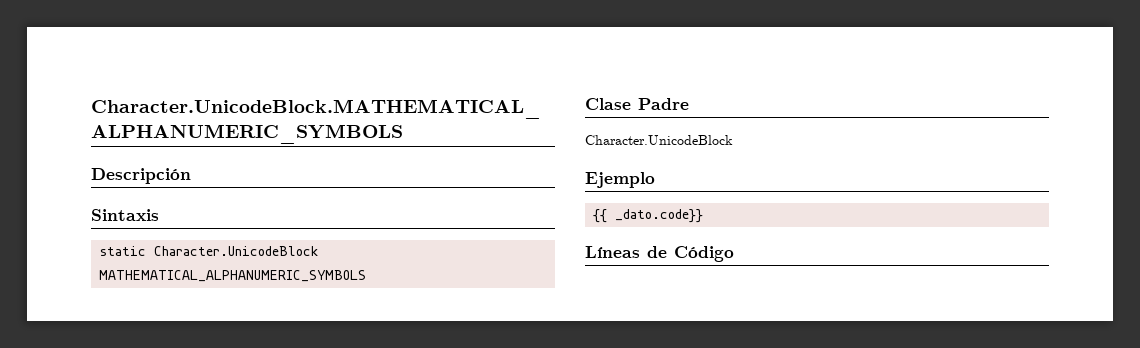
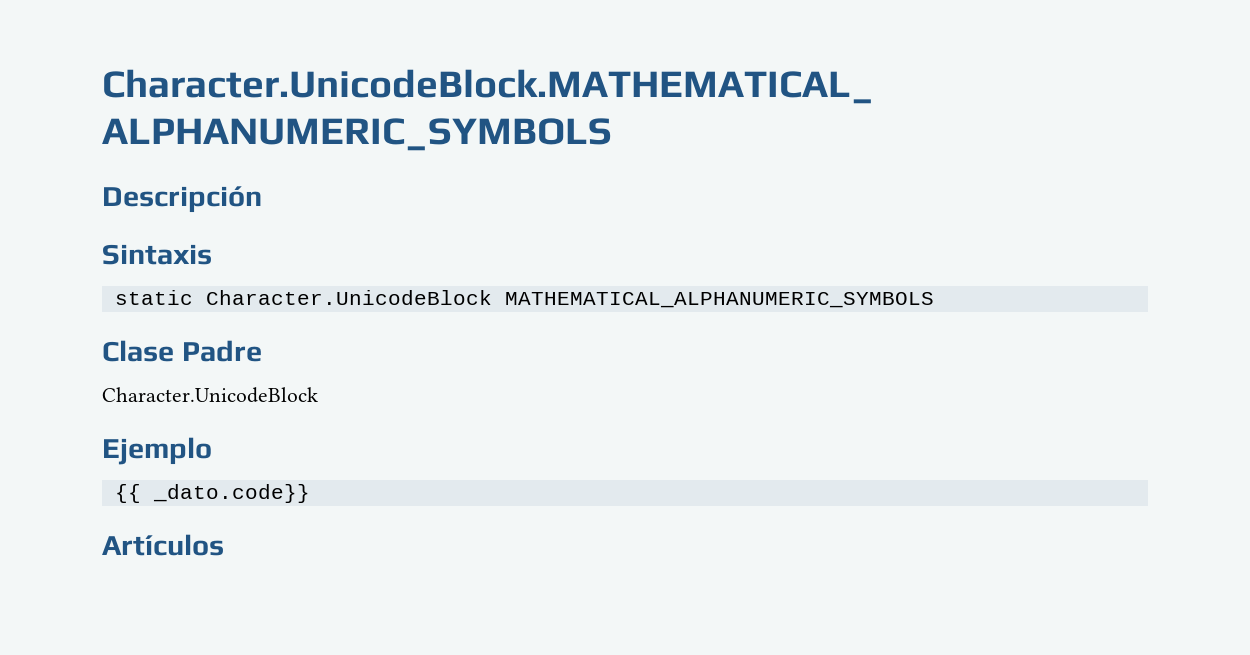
[585,246,734,262] Líneas de Código -> [102,534,224,556] Artículos

